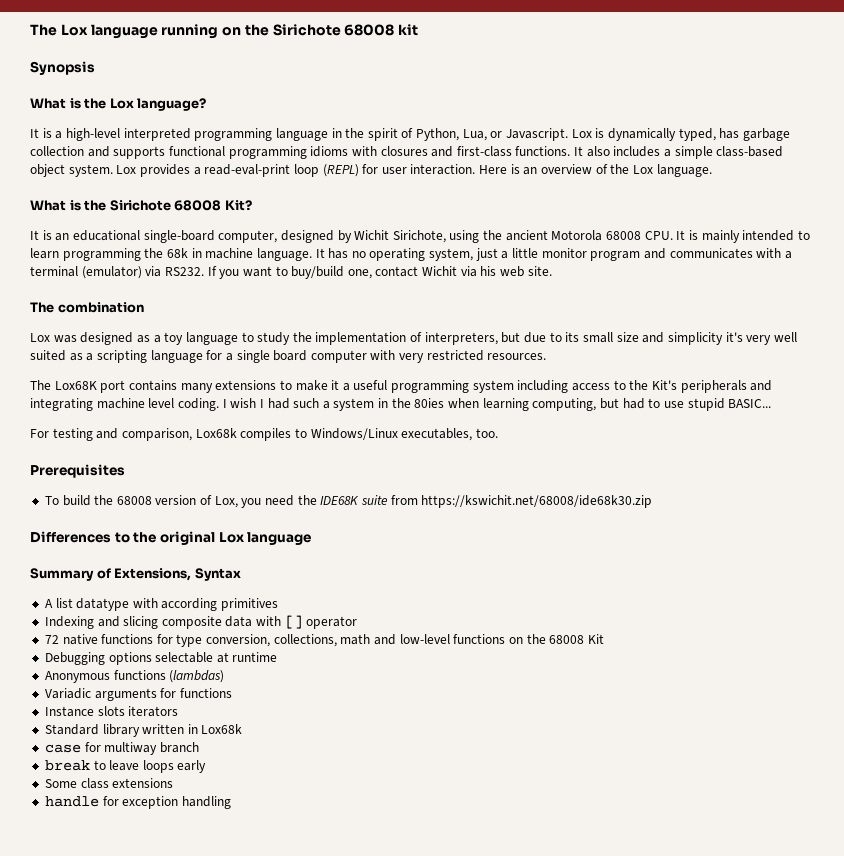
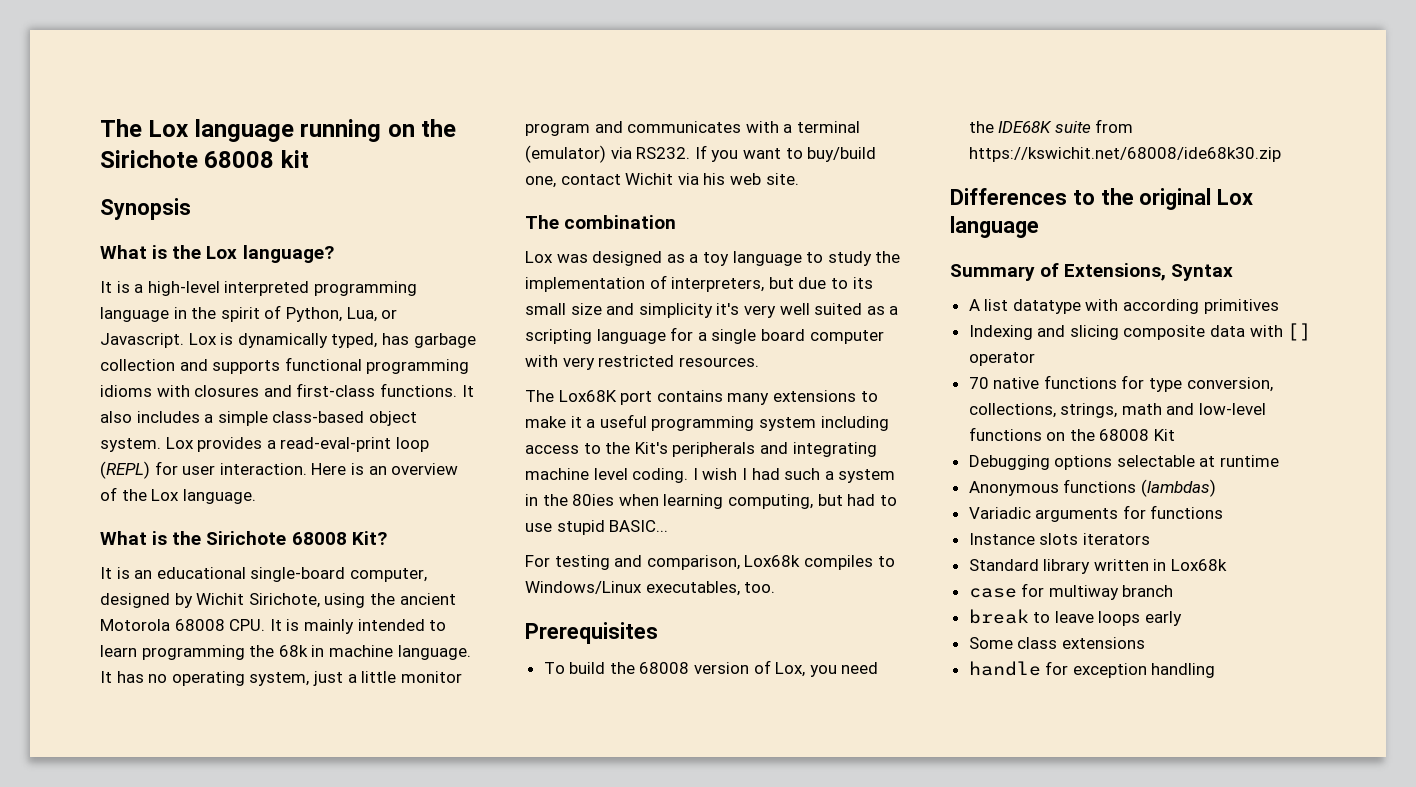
[44,635,59,644] 72 -> [968,377,989,389] 70
(337, 640) none -> [1060,403,1118,418] strings,

